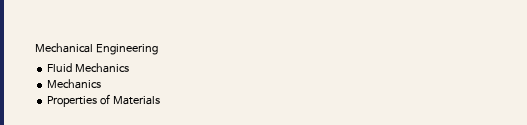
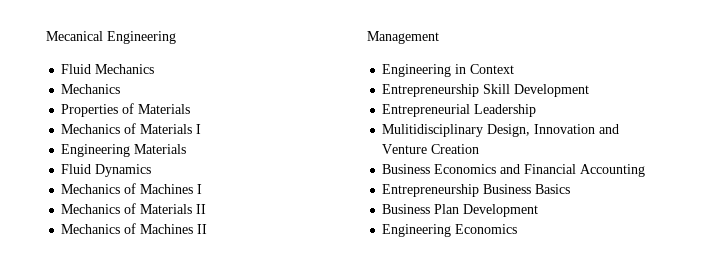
[35,43,93,53] Mechanical -> [46,31,103,41] Mecanical
(161, 100) none -> [61,123,202,134] [61,144,187,157] [61,164,152,177] [61,183,203,194] [61,203,207,214] [61,223,208,234] [367,31,439,44] [382,64,515,77] [382,84,590,97] [382,104,537,117] [382,124,620,137] [382,144,480,154] [382,164,646,177] [382,184,571,197] [382,204,539,217] [382,224,518,237] // Mechanics of Materials I // Engineering Materials // Fluid Dynamics // Mechanics of Machines I // Mechanics of Materials II // Mechanics of Machines II // Management // Engineering in Context // Entrepreneurship Skill Development // Entrepreneurial Leadership // Mulitidisciplinary Design, Innovation and Venture Creation // Business Economics and Financial Accounting // Entrepreneurship Business Basics // Business Plan Development // Engineering Economics

